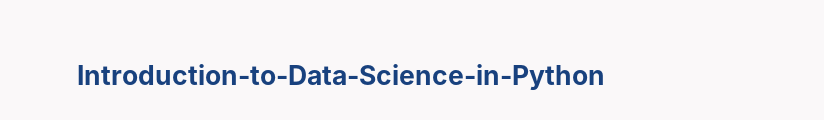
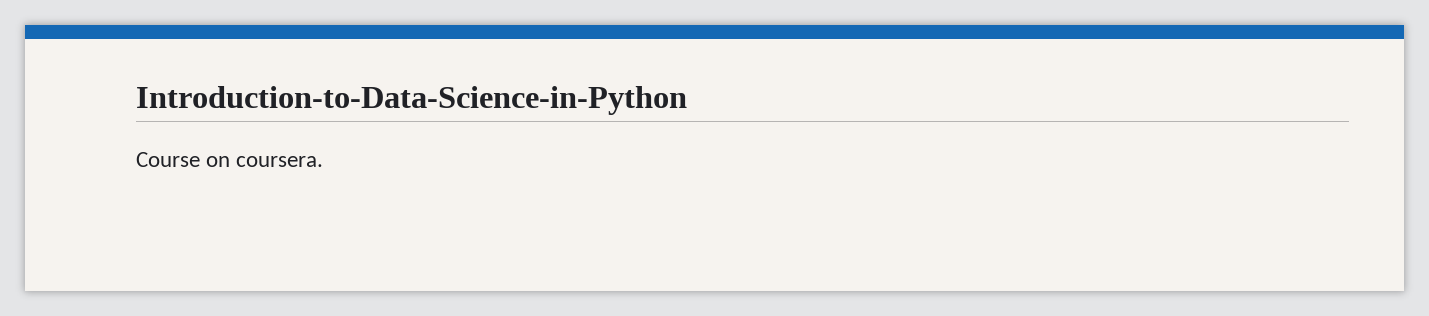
(605, 77) none -> [136,152,324,167] // Course on coursera.

